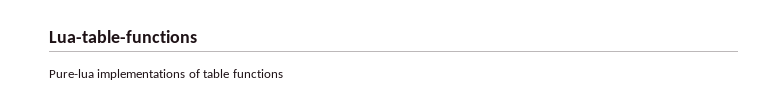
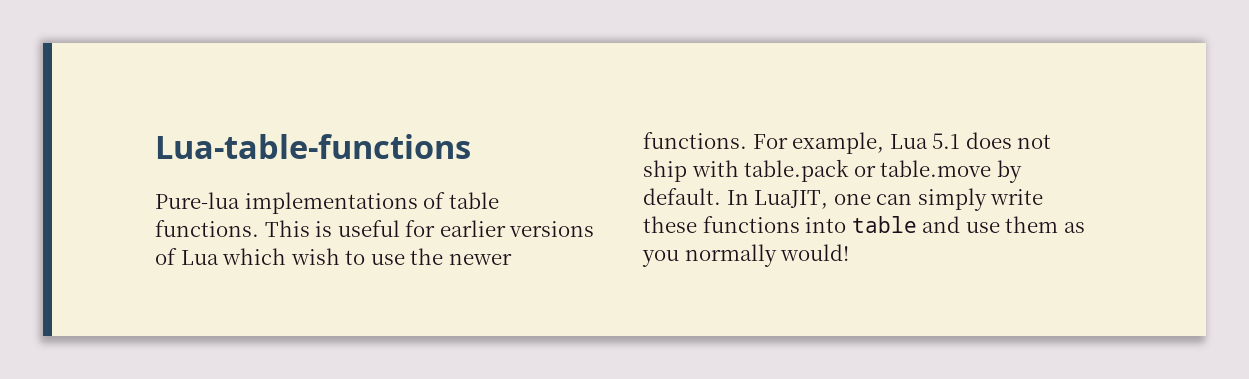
[232,69,283,78] functions -> [155,220,595,237] [155,248,512,265] [643,132,1052,154] [643,159,1022,183] [643,188,1044,211] [643,216,1085,233] [642,244,850,267] functions. This is useful for earlier versions of Lua which wish to use the newer functions. For example, Lua 5.1 does not ship with table.pack or table.move by default. In LuaJIT, one can simply write these functions into table and use them as you normally would!

